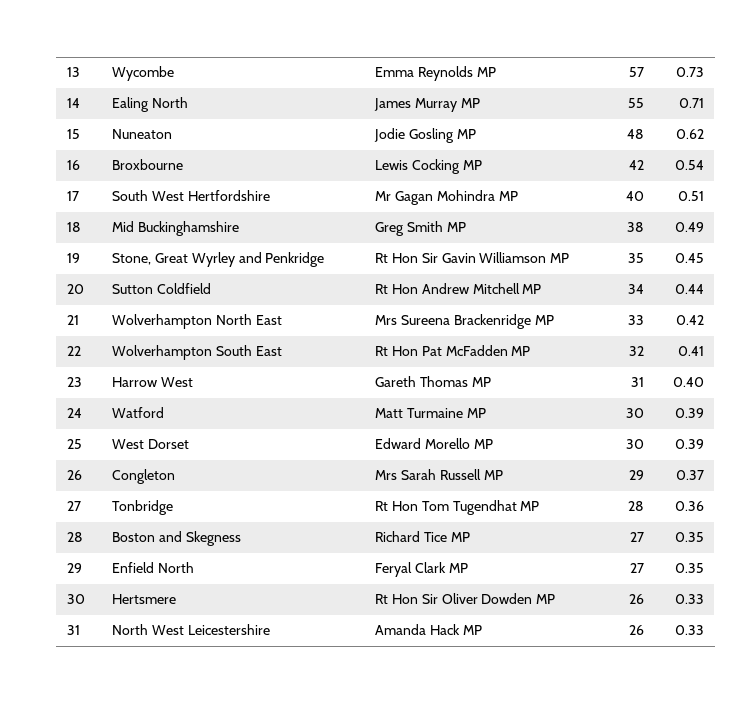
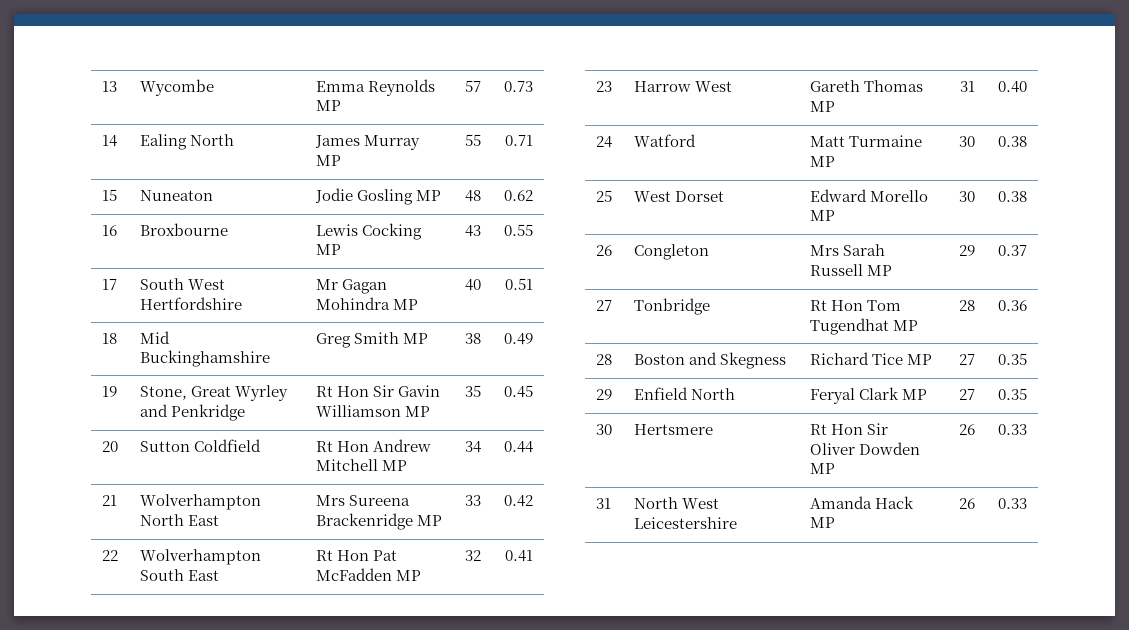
[628,160,644,170] [674,160,704,170] 42 | 0.54 -> [465,225,482,237] [504,224,534,236] 43 | 0.55
[674,408,704,418] 0.39 -> [998,136,1028,147] 0.38
[674,439,704,449] 0.39 -> [998,191,1028,202] 0.38

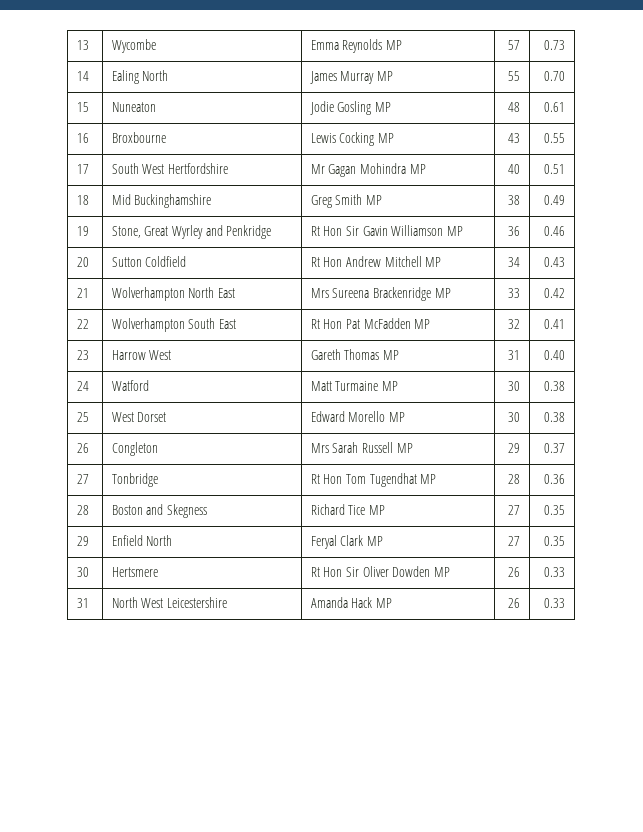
[505,135,534,146] 0.71 -> [544,71,566,81] 0.70
[504,190,534,201] 0.62 -> [544,102,566,112] 0.61
[465,385,482,397] [504,385,534,398] 35 | 0.45 -> [508,226,521,236] [544,226,566,236] 36 | 0.46
[504,441,534,453] 0.44 -> [544,257,566,267] 0.43

